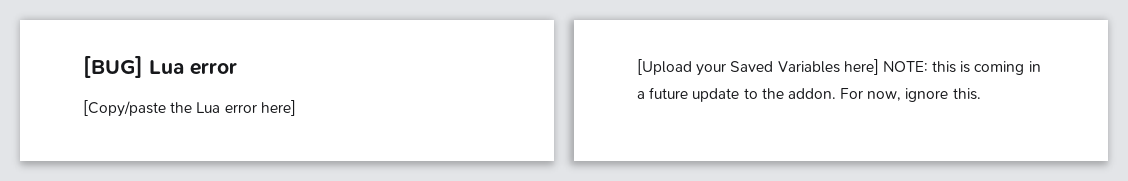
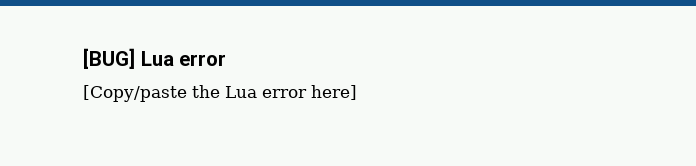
[637,59,1041,76] [637,87,981,102] // [Upload your Saved Variables here] NOTE: this is coming in a future update to the addon. For now, ignore this. -> (357, 92) none

